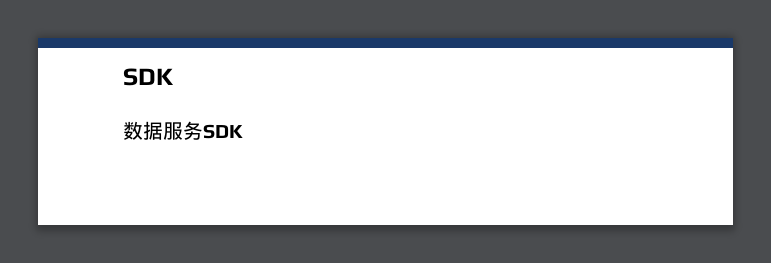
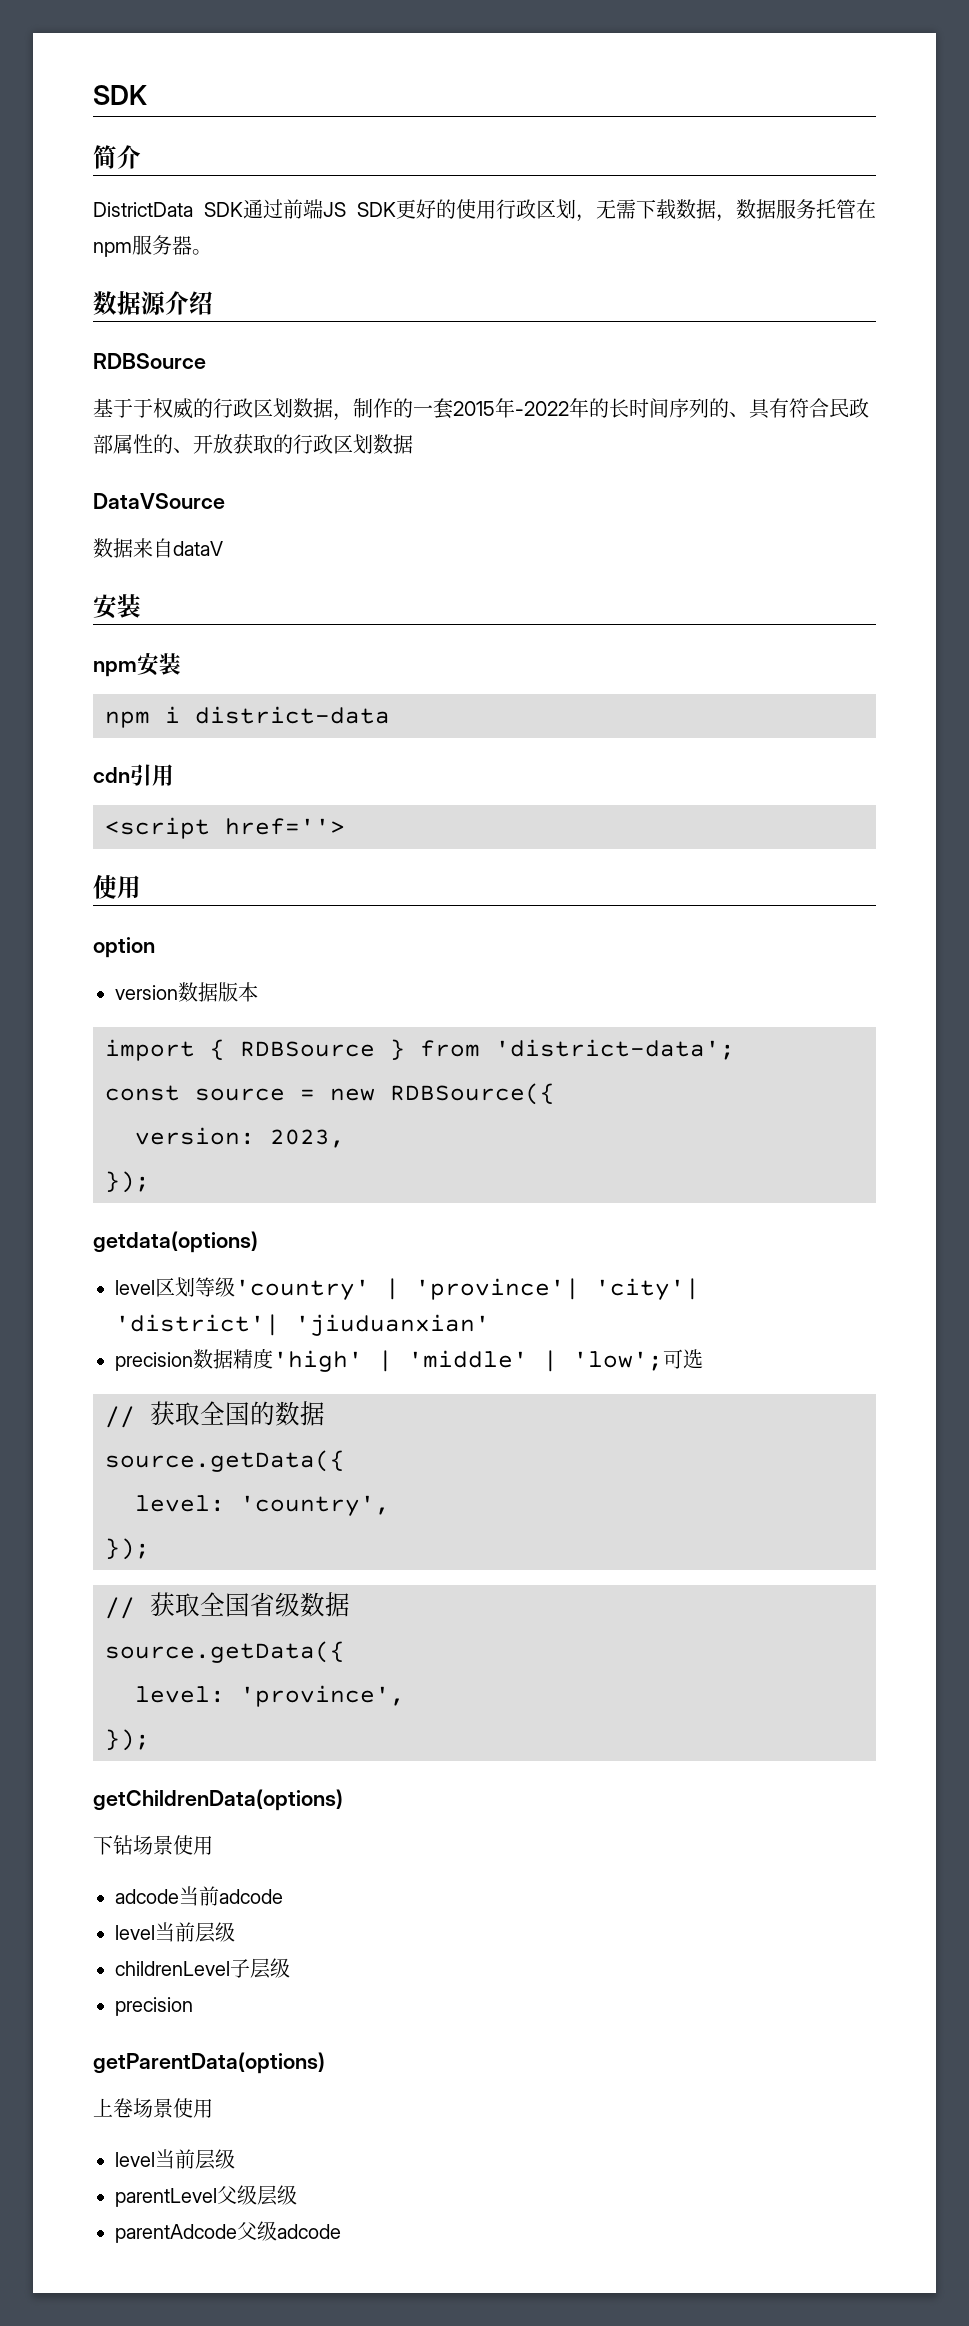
[123,121,243,140] 数据服务SDK -> [93,145,141,169] [93,199,876,222] [93,235,212,257] [93,291,213,315] [93,353,206,369] [93,398,869,421] [93,434,413,454] [93,493,225,509] [93,538,223,558] [93,594,141,619] [93,653,181,677] [105,706,390,728] [93,764,174,786] [105,817,345,839] [93,875,141,899] [93,937,155,958] [115,982,258,1002] [105,1039,735,1061] [105,1083,555,1105] [135,1127,345,1148] [105,1171,150,1193] [93,1231,258,1253] [115,1277,700,1300] [115,1314,490,1336] [115,1348,703,1372] [105,1401,325,1428] [105,1450,345,1472] [135,1495,390,1516] [105,1538,150,1560] [105,1592,350,1619] [105,1641,345,1663] [135,1685,405,1707] [105,1729,150,1751] [93,1789,343,1811] [93,1835,213,1855] [115,1886,283,1906] [115,1922,235,1943] [115,1958,290,1979] [115,1997,193,2016] [93,2052,325,2074] [93,2098,213,2118] [115,2149,235,2170] [115,2185,297,2207] [115,2221,341,2243] 简介 // DistrictData SDK通过前端JS SDK更好的使用行政区划，无需下载数据，数据服务托管在npm服务器。 // 数据源介绍 // RDBSource // 基于于权威的行政区划数据，制作的一套2015年-2022年的长时间序列的、具有符合民政部属性的、开放获取的行政区划数据 // DataVSource // 数据来自dataV // 安装 // npm安装 // npm i district-data // cdn引用 // <script href=''> // 使用 // option // version数据版本 // import { RDBSource } from 'district-data'; // const source = new RDBSource({ // version: 2023, // }); // getdata(options) // level区划等级'country' | 'province'| 'city'| 'district'| 'jiuduanxian' // precision数据精度'high' | 'middle' | 'low';可选 // // 获取全国的数据 // source.getData({ // level: 'country', // }); // // 获取全国省级数据 // source.getData({ // level: 'province', // }); // getChildrenData(options) // 下钻场景使用 // adcode当前adcode // level当前层级 // childrenLevel子层级 // precision // getParentData(options) // 上卷场景使用 // level当前层级 // parentLevel父级层级 // parentAdcode父级adcode

